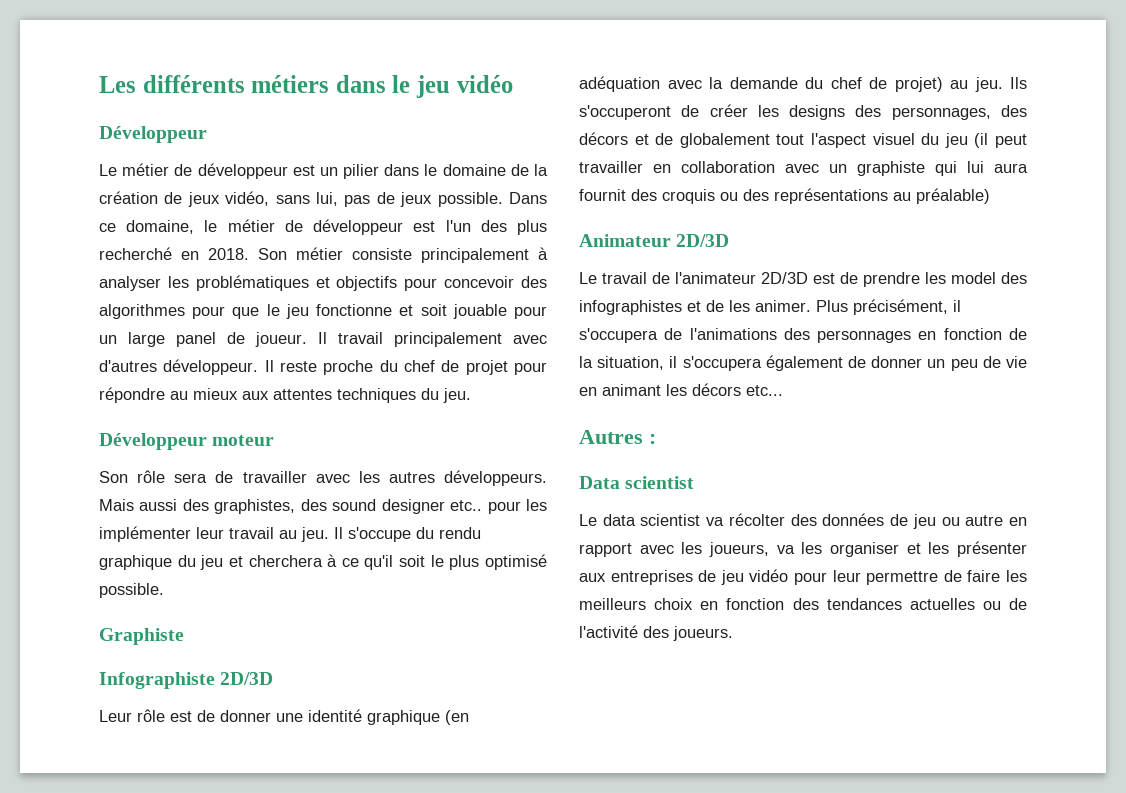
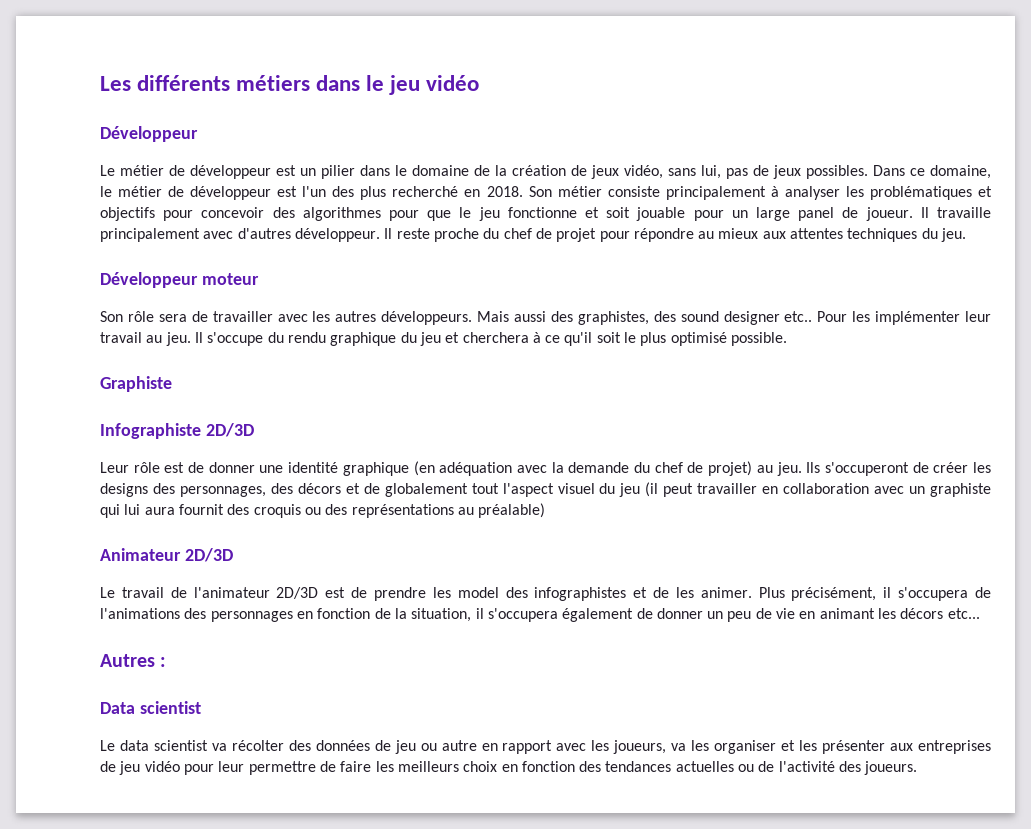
[437,192,503,207] possible. -> [806,165,868,179] possibles.
[338,332,383,344] travail -> [937,207,992,218] travaille
[487,501,521,514] pour -> [817,311,848,322] Pour

